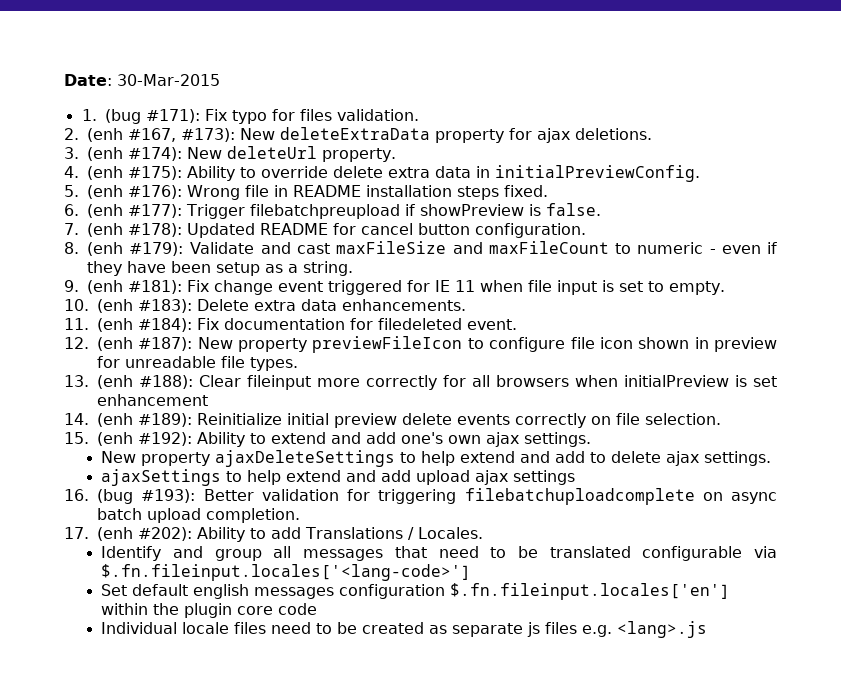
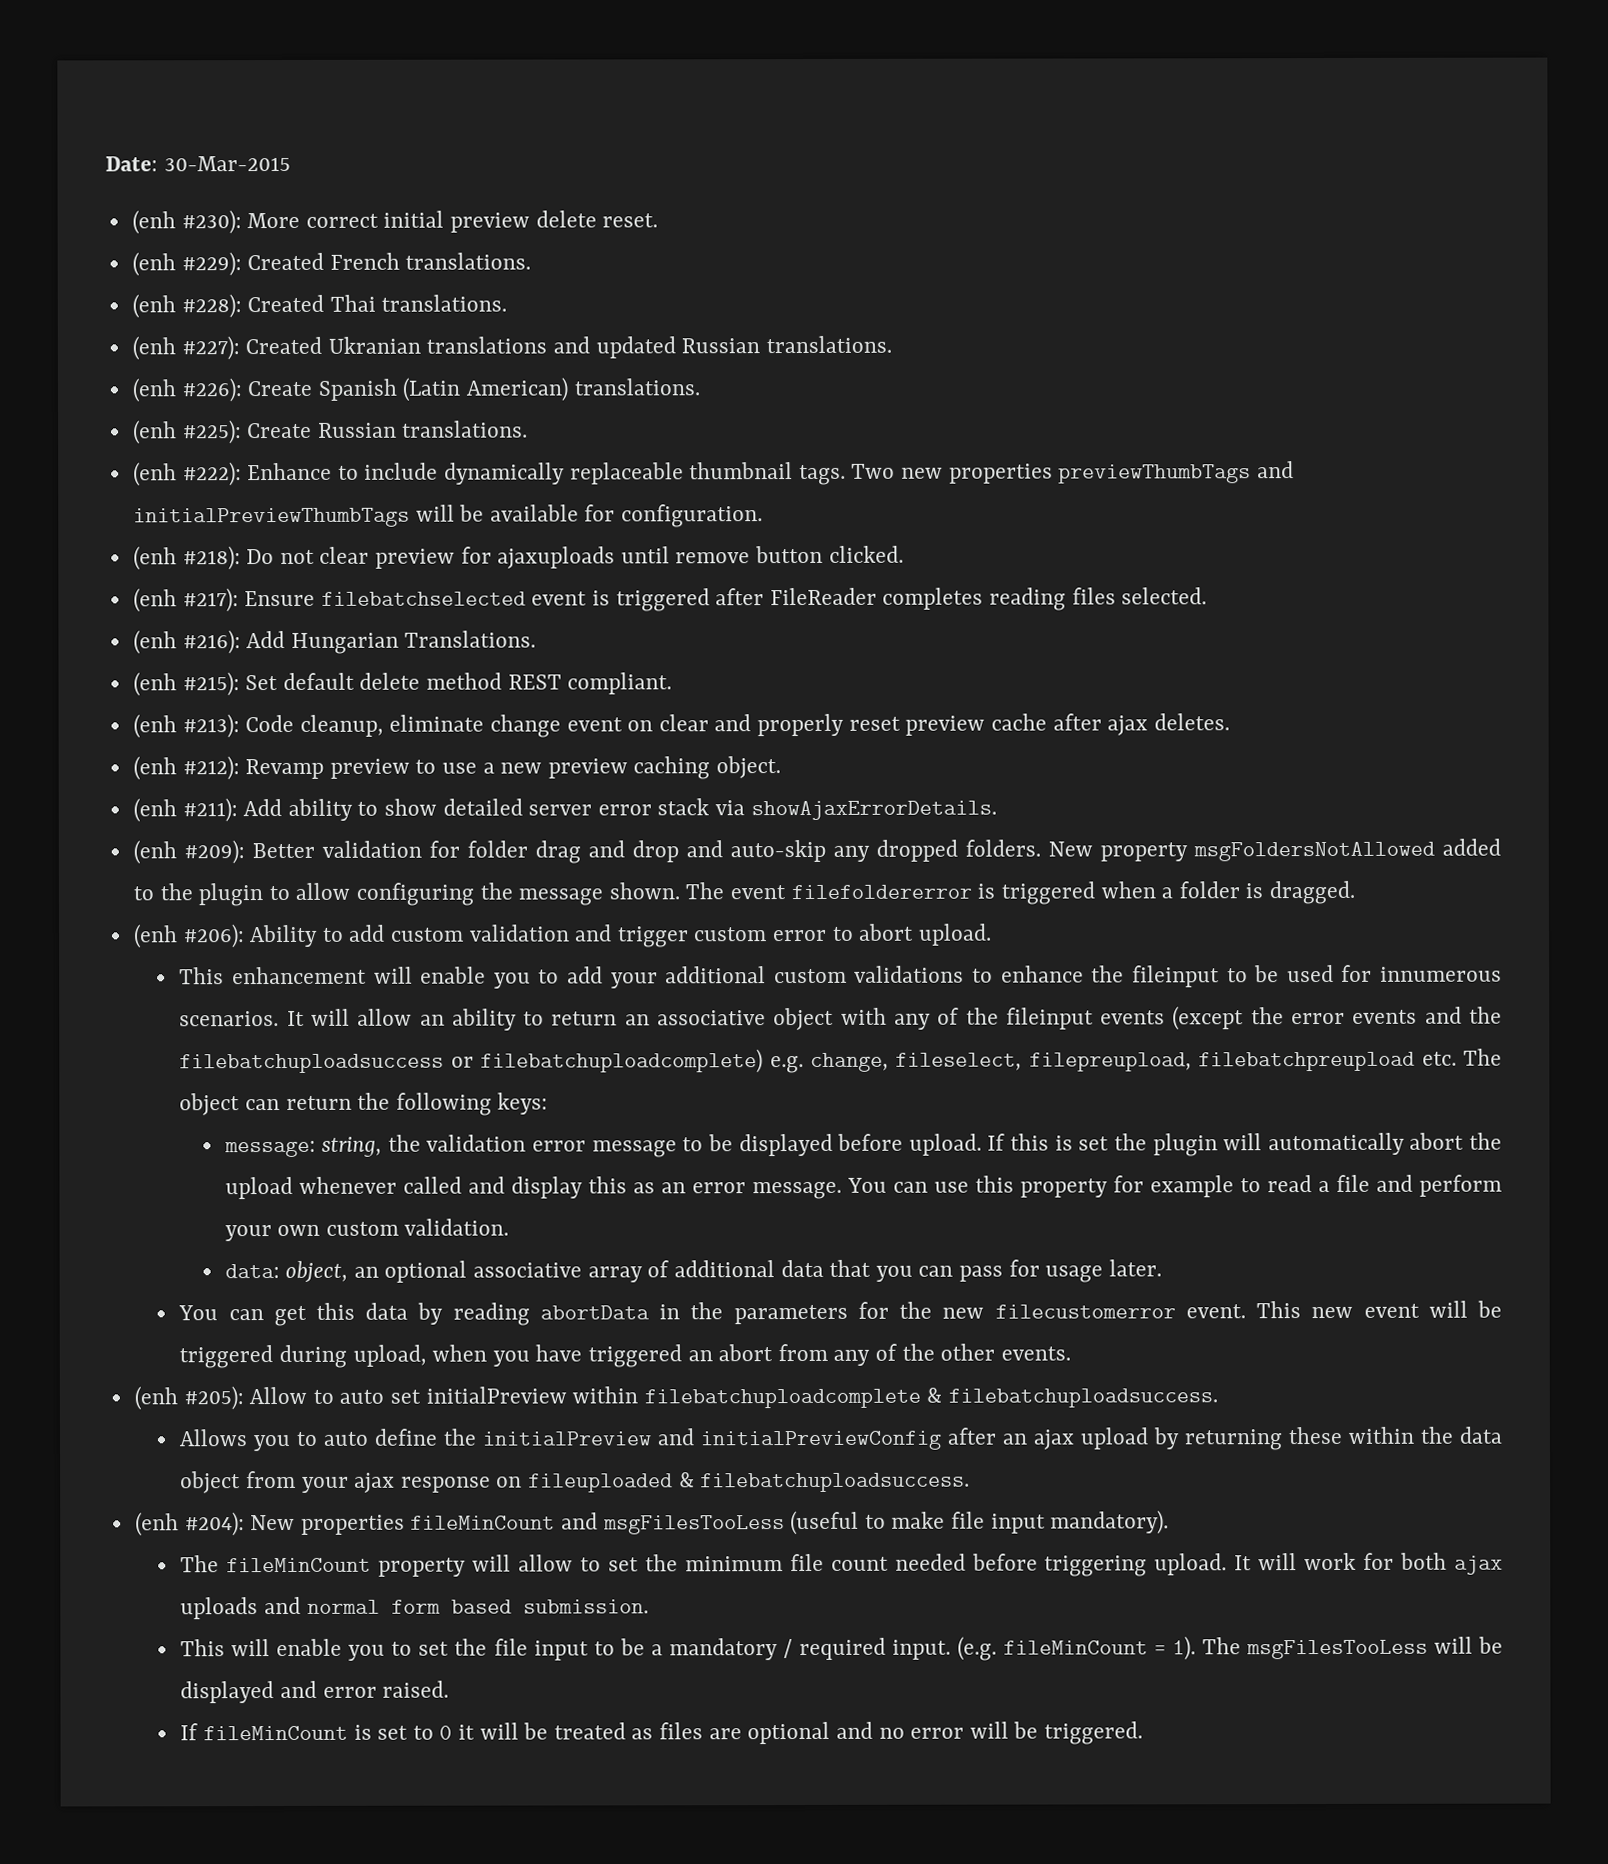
[81,109,419,124] [64,127,652,143] [64,146,396,162] [64,165,700,182] [64,185,548,200] [64,203,601,219] [64,223,586,238] [64,241,778,256] [87,261,353,276] [64,280,725,295] [64,299,466,313] [64,318,517,332] [64,336,778,353] [97,356,298,371] [64,375,777,390] [97,394,208,406] [64,413,721,428] [64,432,591,447] [101,450,772,467] [101,469,576,486] [64,488,777,505] [97,508,300,523] [64,527,483,542] [101,546,777,561] [101,564,472,581] [101,583,731,600] [101,603,318,618] [101,621,708,638] 1. (bug #171): Fix typo for files validation. // 2. (enh #167, #173): New deleteExtraData property for ajax deletions. // 3. (enh #174): New deleteUrl property. // 4. (enh #175): Ability to override delete extra data in initialPreviewConfig. // 5. (enh #176): Wrong file in README installation steps fixed. // 6. (enh #177): Trigger filebatchpreupload if showPreview is false. // 7. (enh #178): Updated README for cancel button configuration. // 8. (enh #179): Validate and cast maxFileSize and maxFileCount to numeric - even if they have been setup as a string. // 9. (enh #181): Fix change event triggered for IE 11 when file input is set to empty. // 10. (enh #183): Delete extra data enhancements. // 11. (enh #184): Fix documentation for filedeleted event. // 12. (enh #187): New property previewFileIcon to configure file icon shown in preview for unreadable file types. // 13. (enh #188): Clear fileinput more correctly for all browsers when initialPreview is set enhancement // 14. (enh #189): Reinitialize initial preview delete events correctly on file selection. // 15. (enh #192): Ability to extend and add one's own ajax settings. // New property ajaxDeleteSettings to help extend and add to delete ajax settings. // ajaxSettings to help extend and add upload ajax settings // 16. (bug #193): Better validation for triggering filebatchuploadcomplete on async batch upload completion. // 17. (enh #202): Ability to add Translations / Locales. // Identify and group all messages that need to be translated configurable via $.fn.fileinput.locales['<lang-code>'] // Set default english messages configuration $.fn.fileinput.locales['en'] within the plugin core code // Individual locale files need to be created as separate js files e.g. <lang>.js -> [131,210,659,235] [131,252,532,277] [131,294,508,319] [131,335,892,361] [131,377,700,403] [132,420,529,445] [132,461,1294,487] [132,504,764,528] [132,545,904,571] [132,587,1208,613] [132,630,537,655] [132,672,673,697] [132,713,1230,739] [132,756,782,781] [132,798,997,823] [132,838,1501,865] [132,880,1356,907] [132,923,992,949] [179,964,1502,989] [179,1006,1503,1031] [179,1048,1502,1074] [179,1092,549,1116] [223,1132,1503,1158] [224,1174,1503,1200] [224,1218,510,1242] [224,1259,1162,1283] [178,1300,1503,1327] [179,1343,1071,1369] [133,1386,1219,1411] [179,1426,1502,1452] [180,1470,971,1494] [134,1510,1170,1537] [180,1552,1504,1577] [180,1596,649,1620] [180,1636,1503,1661] [180,1680,450,1704] [180,1721,1143,1745] (enh #230): More correct initial preview delete reset. // (enh #229): Created French translations. // (enh #228): Created Thai translations. // (enh #227): Created Ukranian translations and updated Russian translations. // (enh #226): Create Spanish (Latin American) translations. // (enh #225): Create Russian translations. // (enh #222): Enhance to include dynamically replaceable thumbnail tags. Two new properties previewThumbTags and initialPreviewThumbTags will be available for configuration. // (enh #218): Do not clear preview for ajaxuploads until remove button clicked. // (enh #217): Ensure filebatchselected event is triggered after FileReader completes reading files selected. // (enh #216): Add Hungarian Translations. // (enh #215): Set default delete method REST compliant. // (enh #213): Code cleanup, eliminate change event on clear and properly reset preview cache after ajax deletes. // (enh #212): Revamp preview to use a new preview caching object. // (enh #211): Add ability to show detailed server error stack via showAjaxErrorDetails. // (enh #209): Better validation for folder drag and drop and auto-skip any dropped folders. New property msgFoldersNotAllowed added to the plugin to allow configuring the message shown. The event filefoldererror is triggered when a folder is dragged. // (enh #206): Ability to add custom validation and trigger custom error to abort upload. // This enhancement will enable you to add your additional custom validations to enhance the fileinput to be used for innumerous scenarios. It will allow an ability to return an associative object with any of the fileinput events (except the error events and the filebatchuploadsuccess or filebatchuploadcomplete) e.g. change, fileselect, filepreupload, filebatchpreupload etc. The object can return the following keys: // message: string, the validation error message to be displayed before upload. If this is set the plugin will automatically abort the upload whenever called and display this as an error message. You can use this property for example to read a file and perform your own custom validation. // data: object, an optional associative array of additional data that you can pass for usage later. // You can get this data by reading abortData in the parameters for the new filecustomerror event. This new event will be triggered during upload, when you have triggered an abort from any of the other events. // (enh #205): Allow to auto set initialPreview within filebatchuploadcomplete & filebatchuploadsuccess. // Allows you to auto define the initialPreview and initialPreviewConfig after an ajax upload by returning these within the data object from your ajax response on fileuploaded & filebatchuploadsuccess. // (enh #204): New properties fileMinCount and msgFilesTooLess (useful to make file input mandatory). // The fileMinCount property will allow to set the minimum file count needed before triggering upload. It will work for both ajax uploads and normal form based submission. // This will enable you to set the file input to be a mandatory / required input. (e.g. fileMinCount = 1). The msgFilesTooLess will be displayed and error raised. // If fileMinCount is set to 0 it will be treated as files are optional and no error will be triggered.

